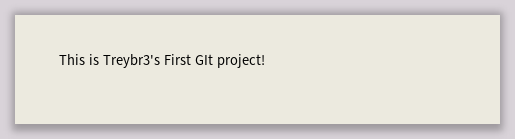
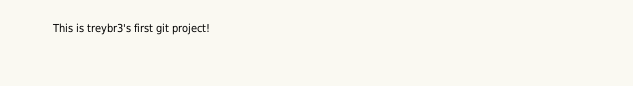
[102,54,213,68] Treybr3's First GIt -> [87,23,169,35] treybr3's first git

